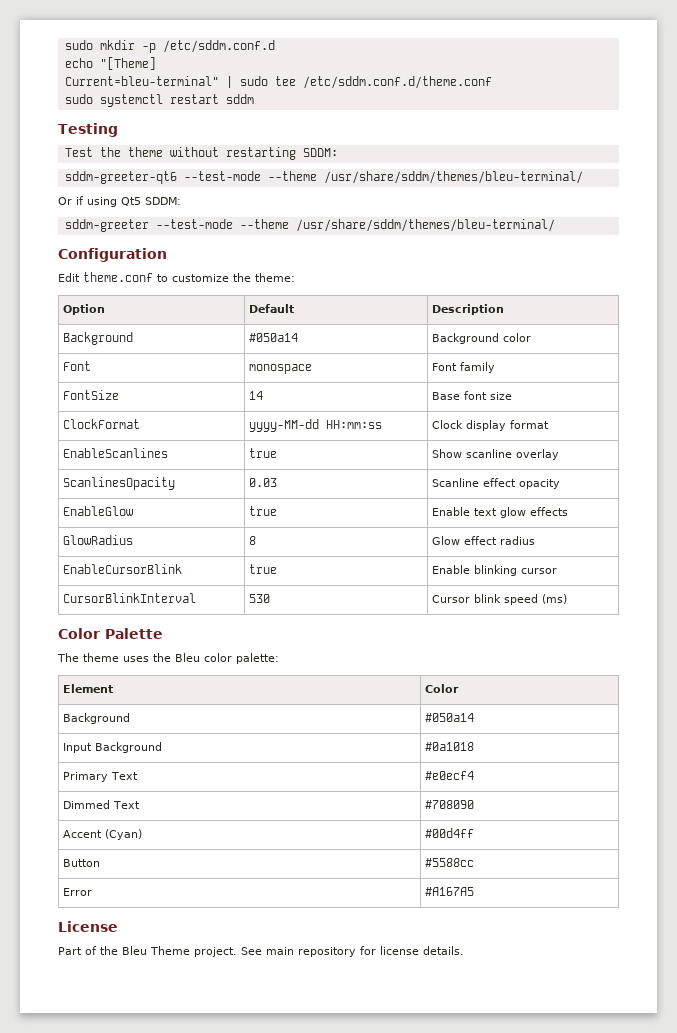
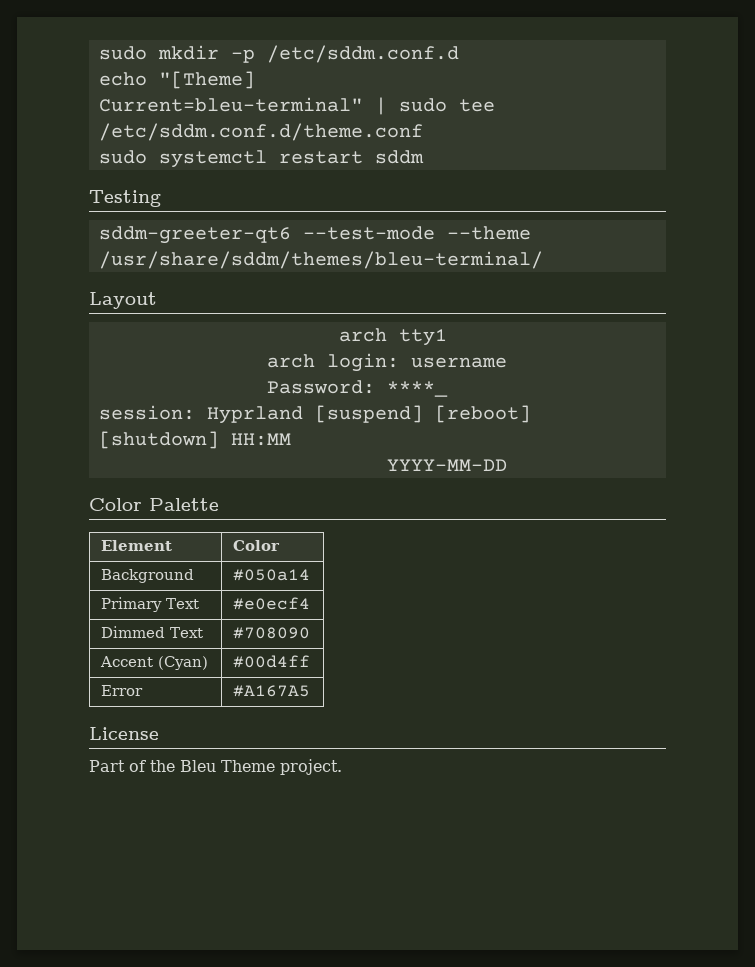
[64,147,338,160] [64,171,583,184] [58,196,181,207] [64,219,555,232] [58,248,167,262] [58,272,295,282] [62,304,105,315] [248,304,294,313] [431,304,504,315] [62,332,133,345] [248,333,298,342] [431,333,531,344] [62,361,91,371] [248,364,312,374] [431,362,495,373] [62,390,119,400] [248,391,263,400] [431,391,512,400] [62,419,140,429] [248,419,382,432] [431,420,549,431] [62,448,168,458] [248,448,277,458] [431,449,559,460] [62,477,175,490] [248,478,277,487] [431,478,560,489] [62,506,133,516] [248,506,277,516] [431,507,568,518] [62,535,133,545] [248,536,256,545] [431,536,535,545] [62,564,182,574] [248,564,277,574] [431,565,557,576] [62,593,196,603] [248,594,270,603] [431,594,567,605] [58,628,163,639] [57,653,279,664] Test the theme without restarting SDDM: // sddm-greeter-qt6 --test-mode --theme /usr/share/sddm/themes/bleu-terminal/ // Or if using Qt5 SDDM: // sddm-greeter --test-mode --theme /usr/share/sddm/themes/bleu-terminal/ // Configuration // Edit theme.conf to customize the theme: // Option | Default | Description // Background | #050a14 | Background color // Font | monospace | Font family // FontSize | 14 | Base font size // ClockFormat | yyyy-MM-dd HH:mm:ss | Clock display format // EnableScanlines | true | Show scanline overlay // ScanlinesOpacity | 0.03 | Scanline effect opacity // EnableGlow | true | Enable text glow effects // GlowRadius | 8 | Glow effect radius // EnableCursorBlink | true | Enable blinking cursor // CursorBlinkInterval | 530 | Cursor blink speed (ms) // Color Palette // The theme uses the Bleu color palette: -> [98,226,531,244] [98,251,543,269] [89,292,157,309] [338,328,447,346] [266,353,507,372] [266,380,448,397] [98,405,531,424] [98,431,291,449] [386,459,507,471] [89,498,219,511] sddm-greeter-qt6 --test-mode --theme /usr/share/sddm/themes/bleu-terminal/ // Layout // arch tty1 // arch login: username // Password: ****_ // session: Hyprland [suspend] [reboot] [shutdown] HH:MM // YYYY-MM-DD // Color Palette
[62,742,162,753] [424,742,474,751] // Input Background | #0a1018 -> (310, 575) none
[62,859,100,867] [424,858,474,867] // Button | #5588cc -> (310, 661) none
[241,946,464,957] See main repository for license details. -> (342, 767) none

